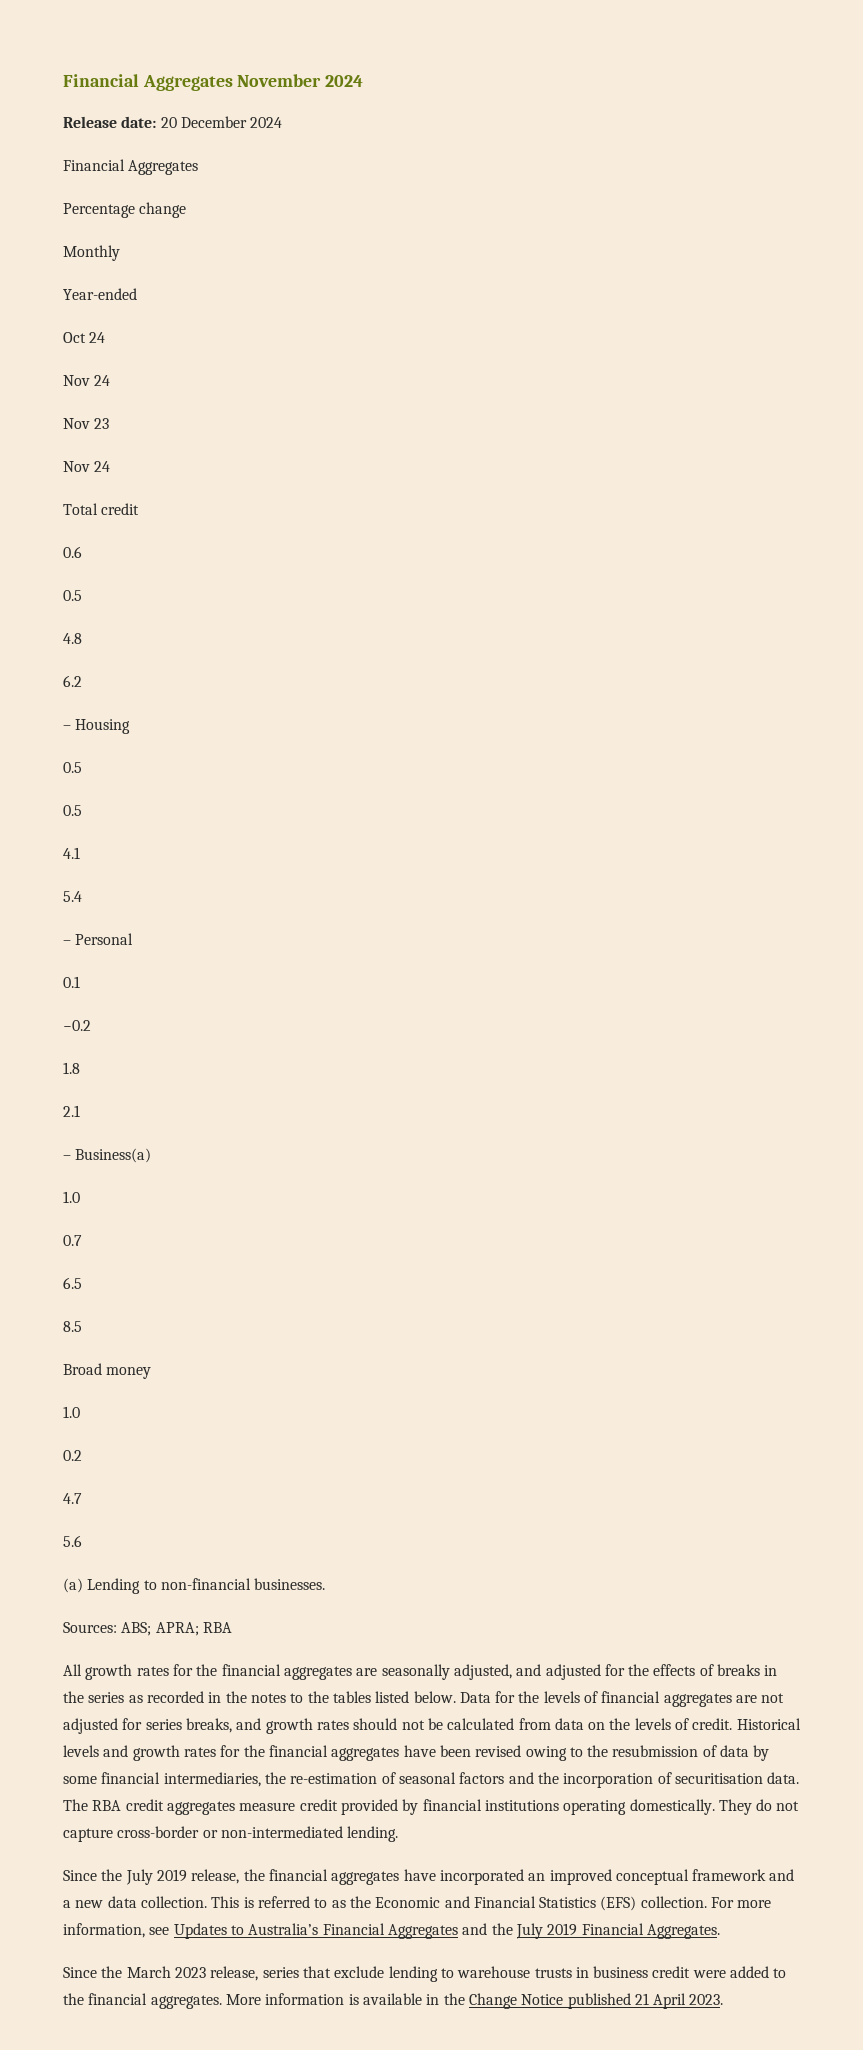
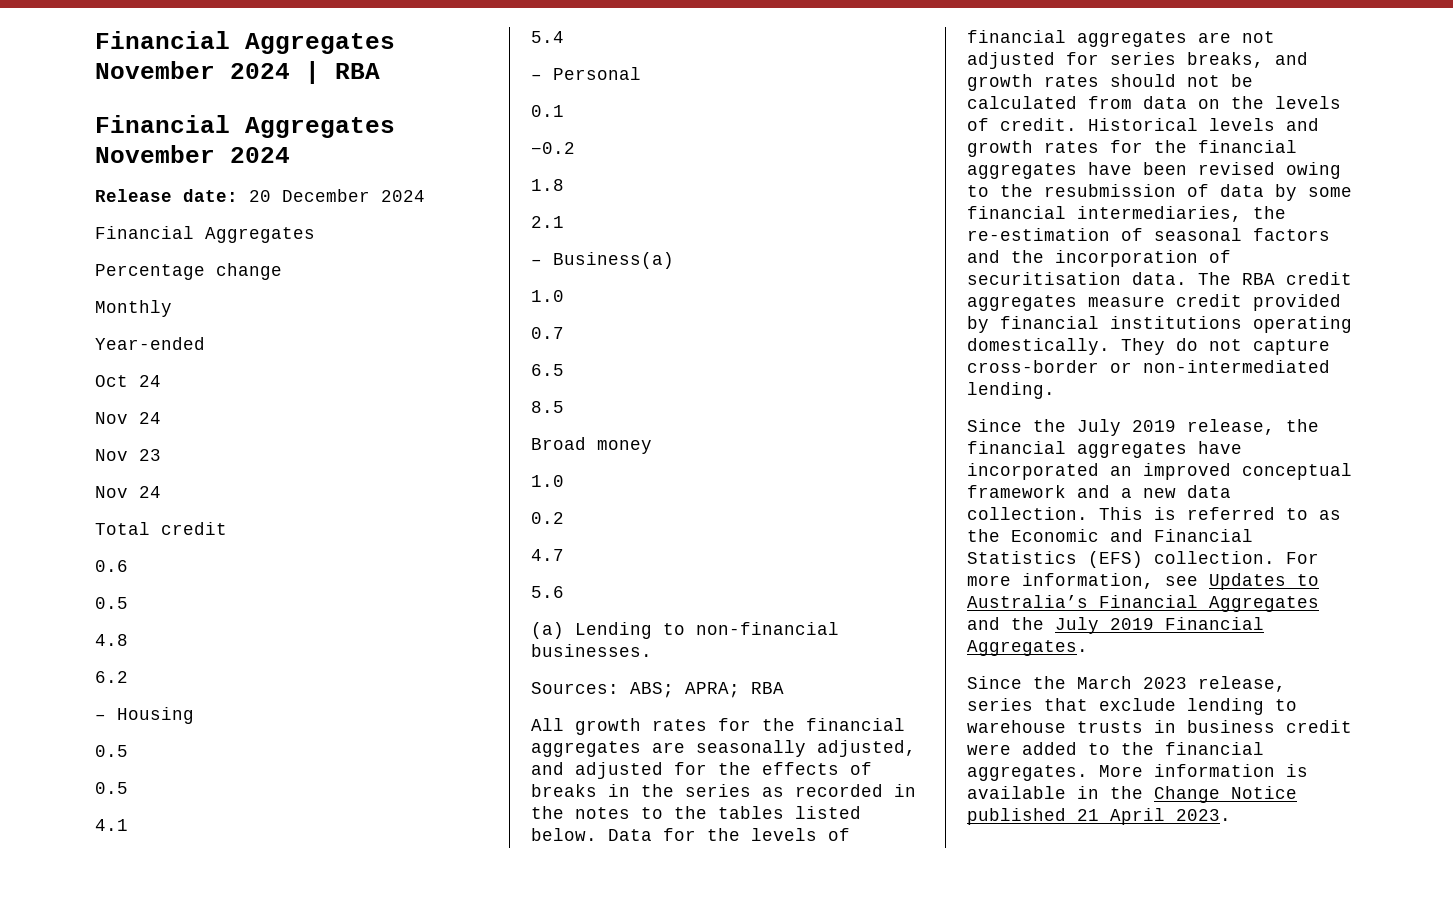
[63,74,364,91] Financial Aggregates November 2024 -> [95,31,395,54] [95,61,380,84] [95,115,395,138] [95,145,290,163] Financial Aggregates November 2024 | RBA // Financial Aggregates November 2024

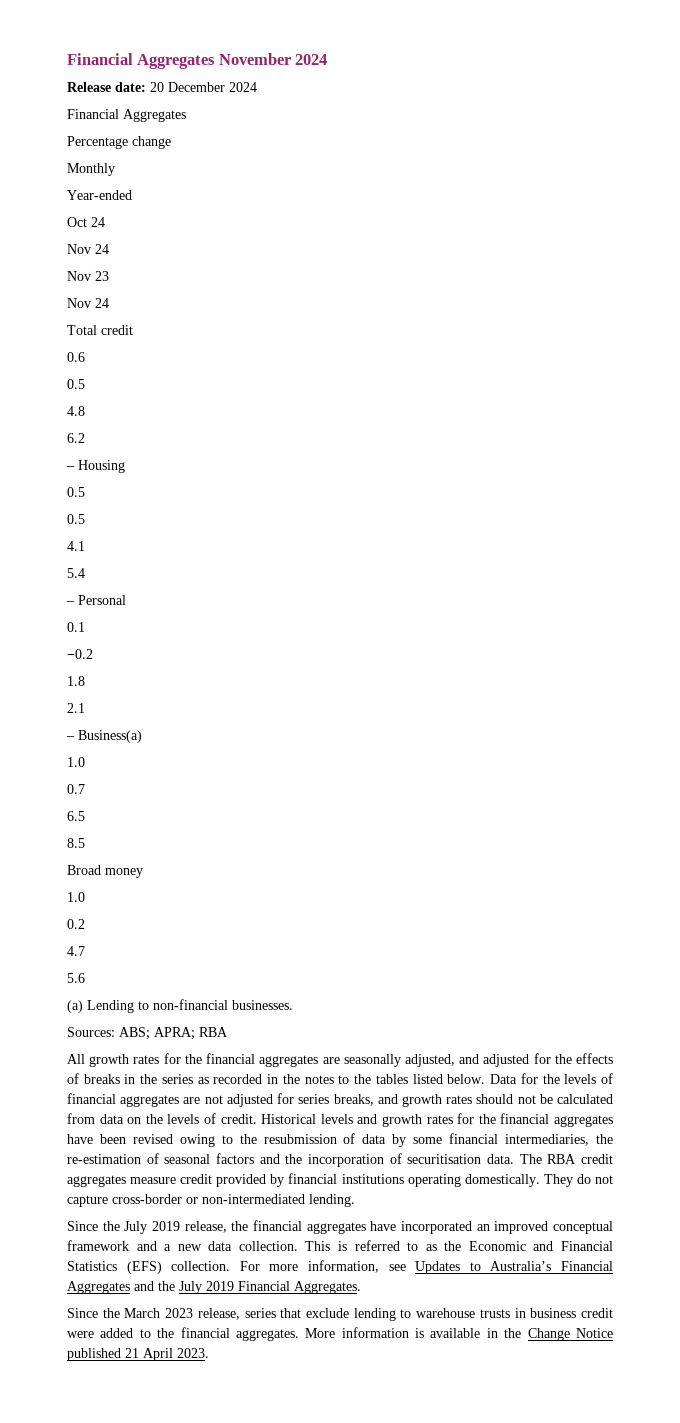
[95,31,395,54] [95,61,380,84] [95,115,395,138] [95,145,290,163] Financial Aggregates November 2024 | RBA // Financial Aggregates November 2024 -> [67,53,328,69] Financial Aggregates November 2024

